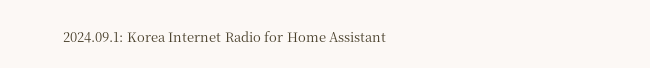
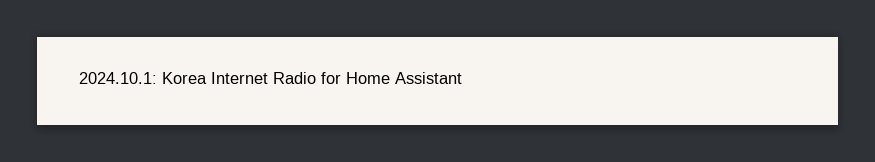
[63,32,123,43] 2024.09.1: -> [79,72,157,84] 2024.10.1:

